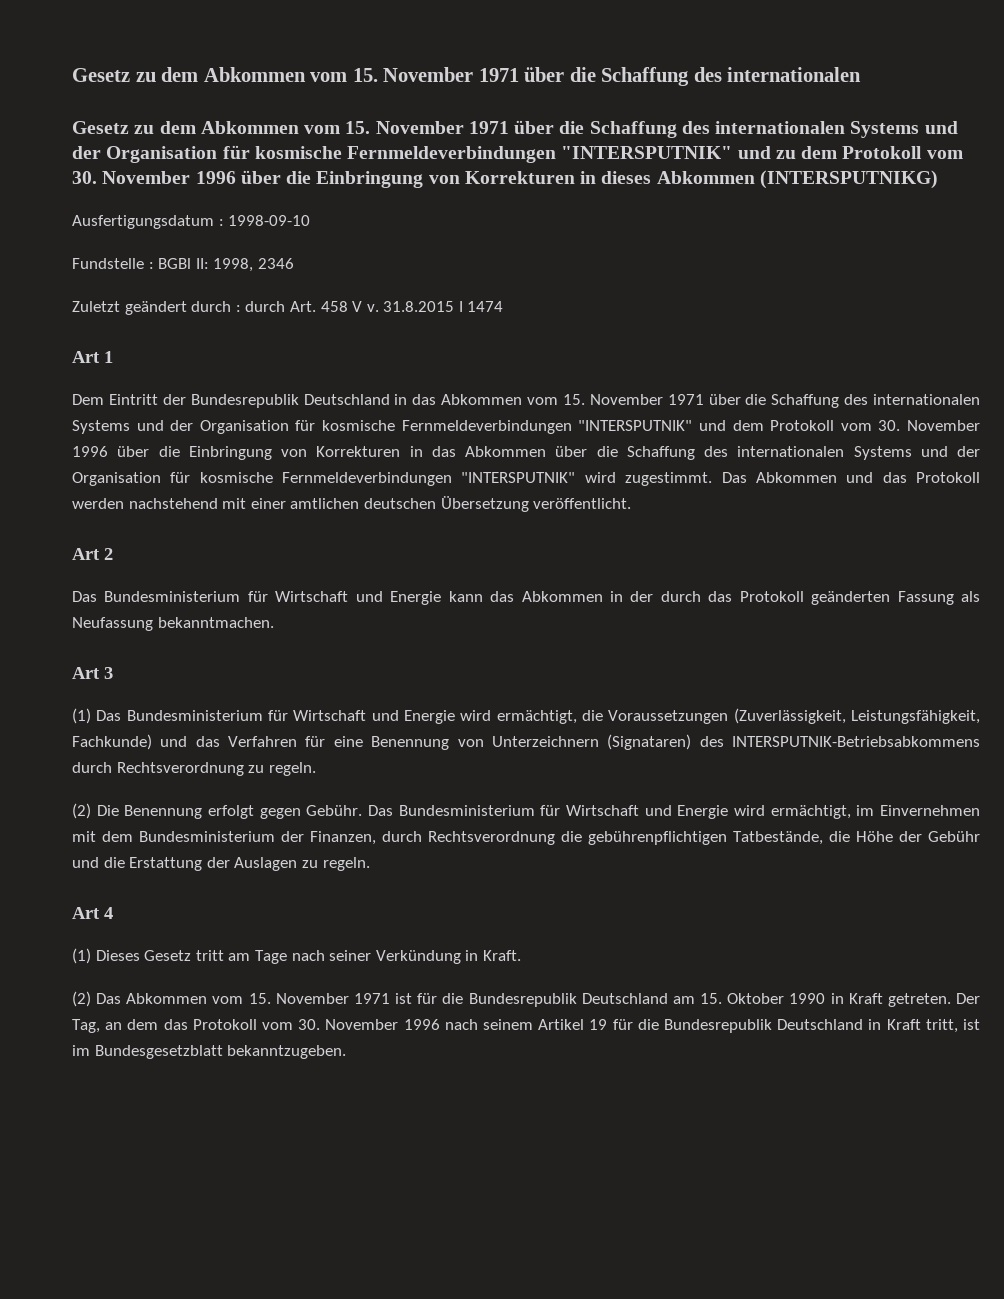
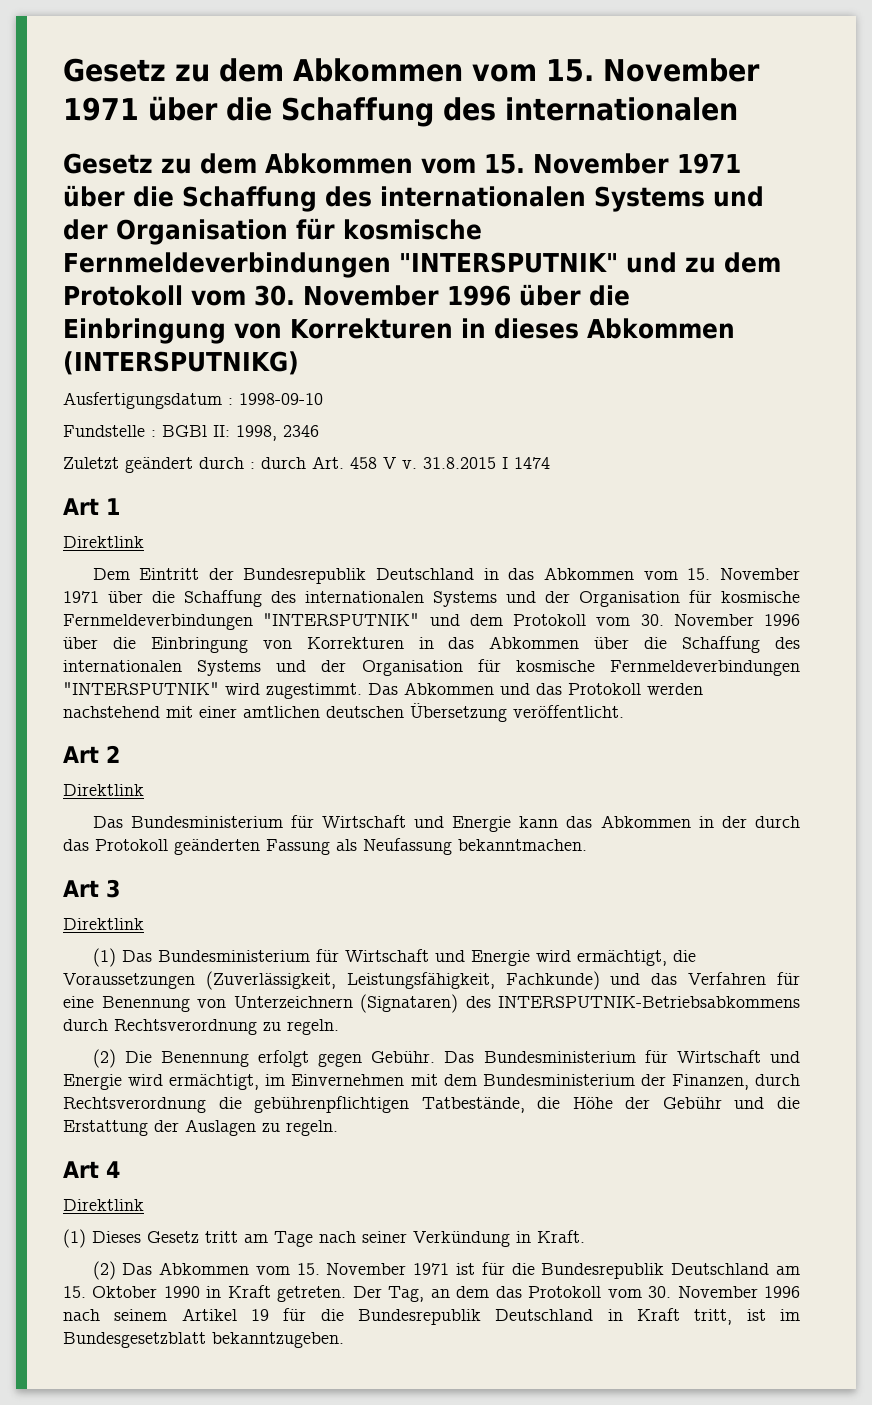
(113, 357) none -> [63,536,144,548] // Direktlink
(113, 554) none -> [63,784,144,796] // Direktlink
(113, 673) none -> [63,918,144,930] // Direktlink
(113, 913) none -> [63,1199,144,1211] // Direktlink

